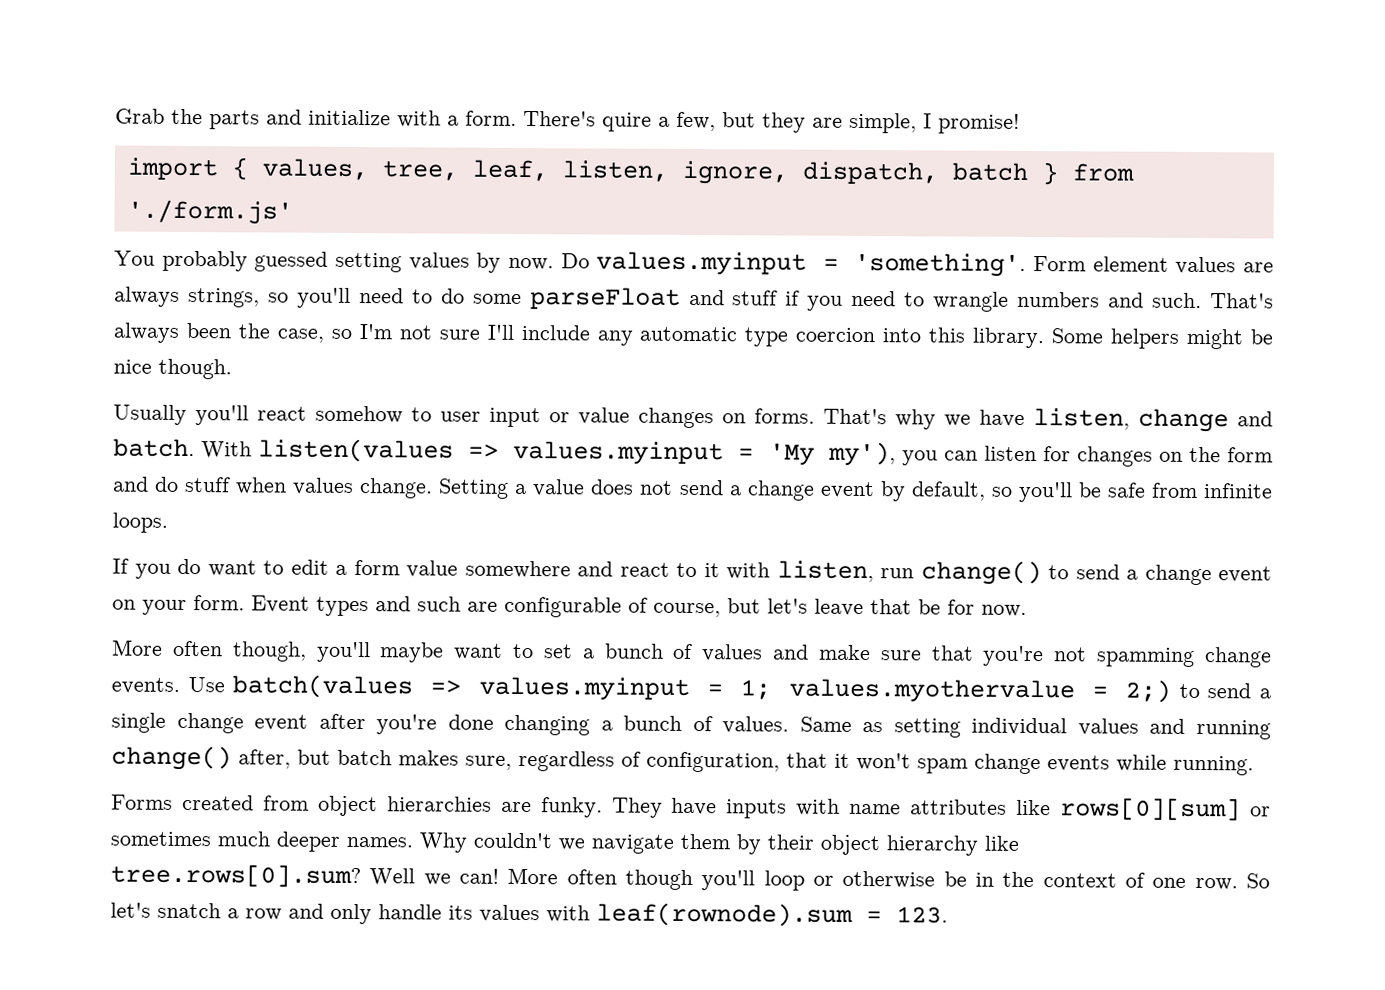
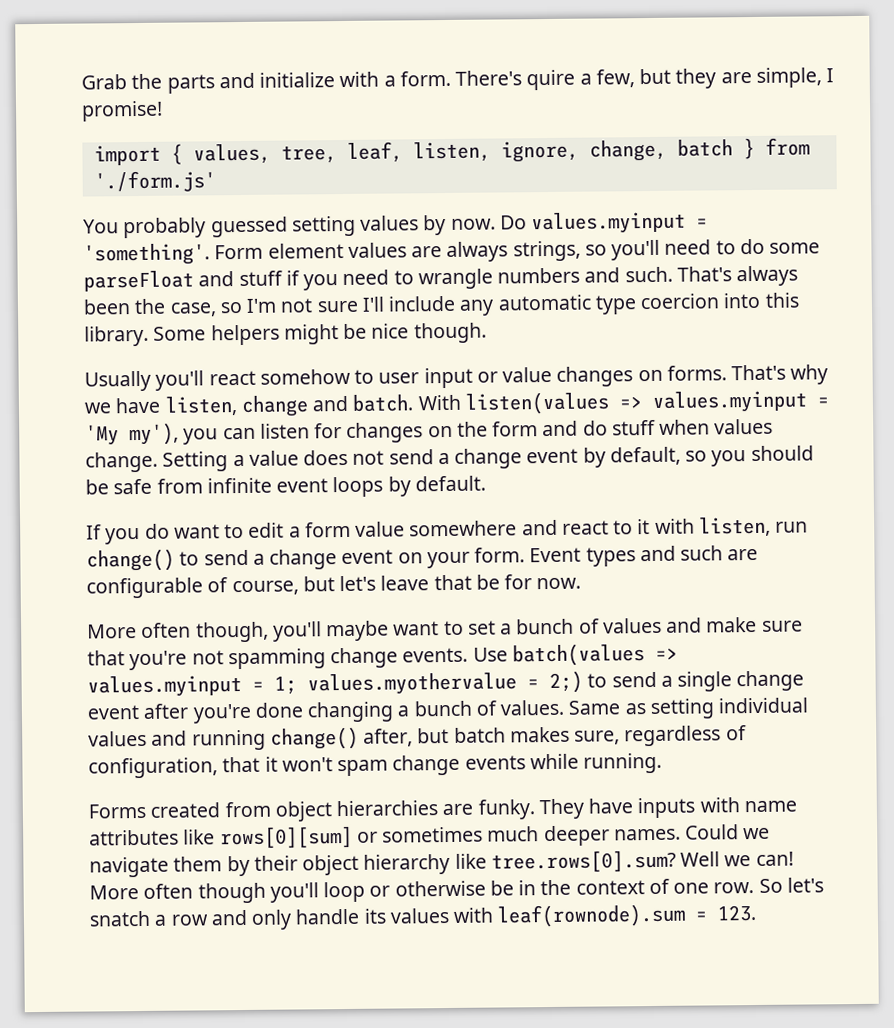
[801,161,938,185] dispatch, -> [588,139,667,162] change,
[1017,481,1073,503] you'll -> [711,445,814,467] you should
[112,512,168,533] loops. -> [276,475,486,498] event loops by default.
[419,832,552,853] Why couldn't -> [685,824,740,840] Could

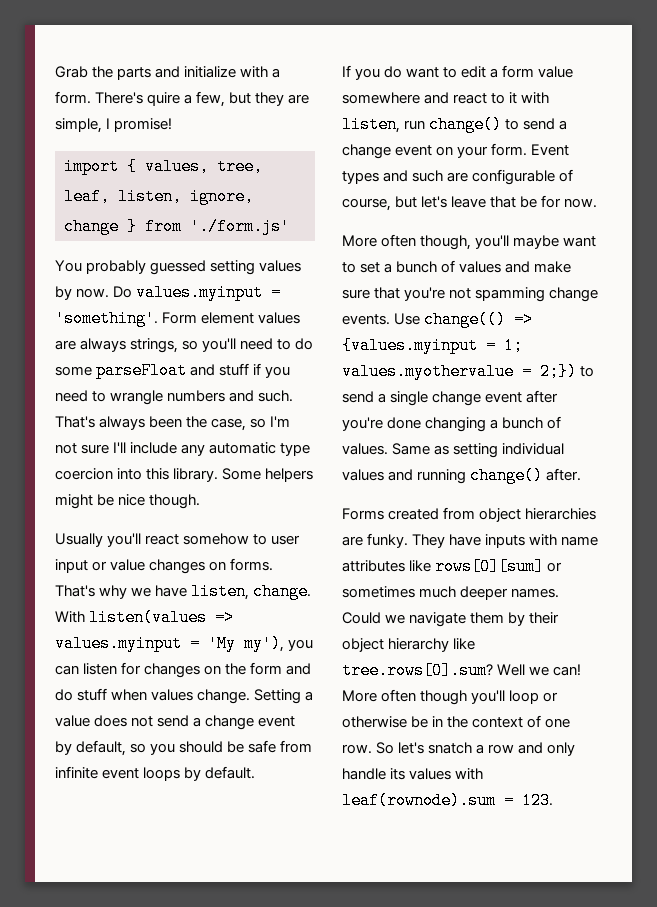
[588,139,733,162] change, batch -> [64,218,119,235] change
[240,394,414,418] change and batch. -> [253,583,312,600] change.
[511,643,678,667] [87,675,242,698] batch(values => values.myinput -> [424,311,534,328] [342,337,478,354] change(() => {values.myinput
[549,670,583,694] 2;) -> [540,363,577,380] 2;})
[363,725,747,747] [88,752,663,779] after, but batch makes sure, regardless of configuration, that it won't spam change events while running. -> [546,468,582,481] after.

